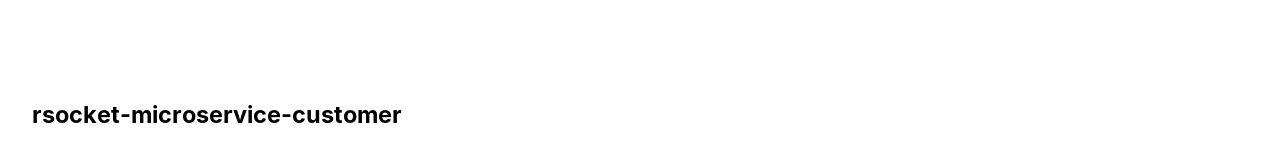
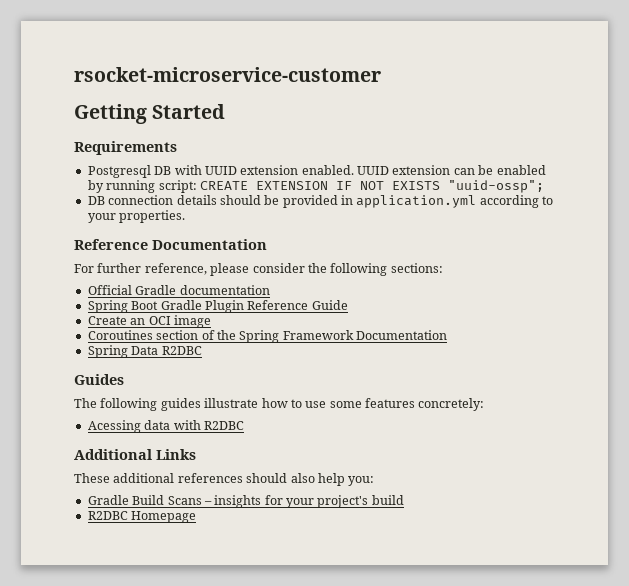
(402, 114) none -> [74,104,226,124] [74,141,177,155] [87,165,546,178] [87,180,544,193] [87,195,554,208] [87,210,186,223] [74,239,267,250] [74,263,443,276] [87,285,270,295] [87,300,348,313] [87,315,211,328] [87,330,447,343] [87,345,202,358] [74,374,124,385] [74,398,485,411] [87,420,244,433] [74,449,196,460] [74,473,375,486] [87,495,404,508] [87,511,197,523] // Getting Started // Requirements // Postgresql DB with UUID extension enabled. UUID extension can be enabled by running script: CREATE EXTENSION IF NOT EXISTS "uuid-ossp"; // DB connection details should be provided in application.yml according to your properties. // Reference Documentation // For further reference, please consider the following sections: // Official Gradle documentation // Spring Boot Gradle Plugin Reference Guide // Create an OCI image // Coroutines section of the Spring Framework Documentation // Spring Data R2DBC // Guides // The following guides illustrate how to use some features concretely: // Acessing data with R2DBC // Additional Links // These additional references should also help you: // Gradle Build Scans – insights for your project's build // R2DBC Homepage

